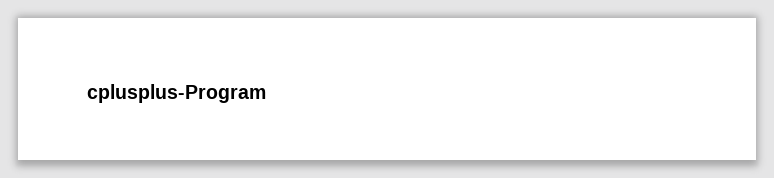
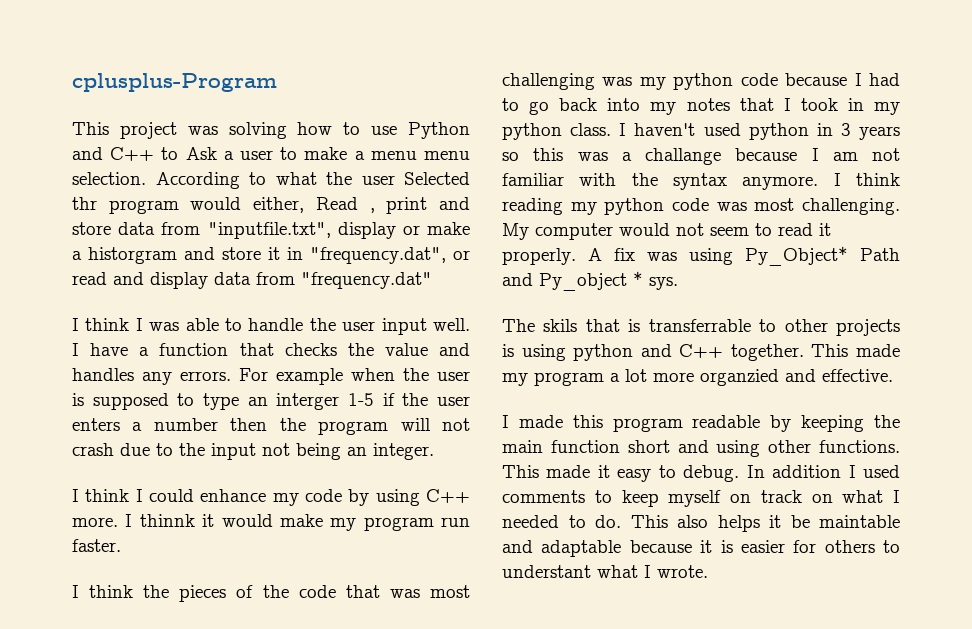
(266, 93) none -> [72,122,470,139] [72,147,470,161] [72,172,470,189] [72,197,471,214] [72,222,471,239] [72,247,470,264] [72,272,432,289] [72,318,470,335] [72,343,470,356] [72,368,470,385] [72,393,471,410] [72,418,470,435] [72,443,434,460] [72,489,470,506] [72,514,470,531] [72,539,121,552] [72,585,470,602] [502,73,900,90] [502,98,901,115] [502,123,900,140] [502,148,900,165] [502,173,900,190] [502,198,900,215] [502,223,831,240] [502,246,900,266] [502,271,678,291] [502,319,900,336] [502,344,900,361] [502,369,893,386] [502,415,900,432] [502,440,900,457] [502,465,900,482] [502,490,900,507] [502,515,900,532] [502,540,900,557] [502,565,708,578] // This project was solving how to use Python and C++ to Ask a user to make a menu menu selection. According to what the user Selected thr program would either, Read , print and store data from "inputfile.txt", display or make a historgram and store it in "frequency.dat", or read and display data from "frequency.dat" // I think I was able to handle the user input well. I have a function that checks the value and handles any errors. For example when the user is supposed to type an interger 1-5 if the user enters a number then the program will not crash due to the input not being an integer. // I think I could enhance my code by using C++ more. I thinnk it would make my program run faster. // I think the pieces of the code that was most challenging was my python code because I had to go back into my notes that I took in my python class. I haven't used python in 3 years so this was a challange because I am not familiar with the syntax anymore. I think reading my python code was most challenging. My computer would not seem to read it properly. A fix was using Py_Object* Path and Py_object * sys. // The skils that is transferrable to other projects is using python and C++ together. This made my program a lot more organzied and effective. // I made this program readable by keeping the main function short and using other functions. This made it easy to debug. In addition I used comments to keep myself on track on what I needed to do. This also helps it be maintable and adaptable because it is easier for others to understant what I wrote.

